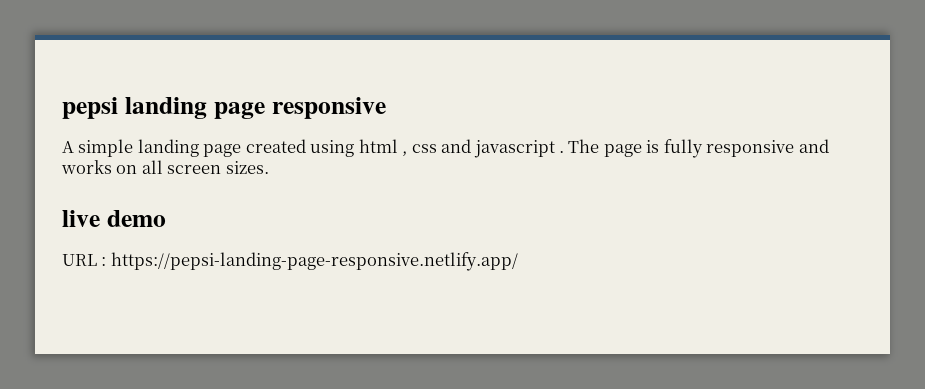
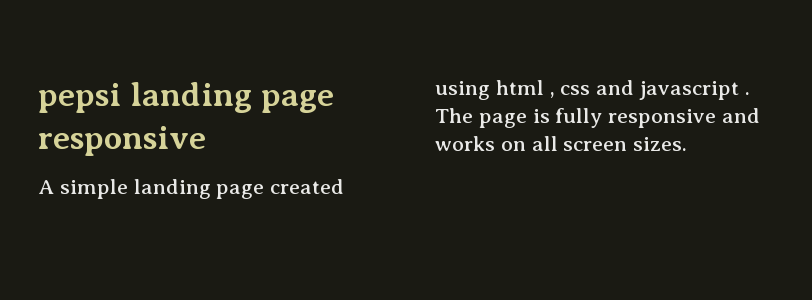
[62,210,166,227] [62,252,518,271] // live demo // URL : https://pepsi-landing-page-responsive.netlify.app/ -> (688, 144) none

